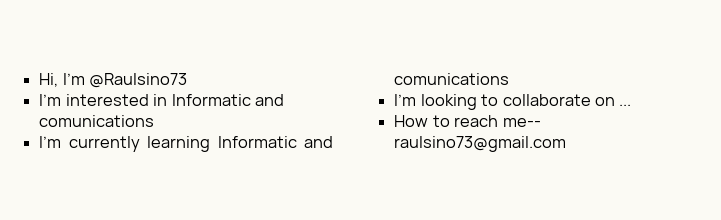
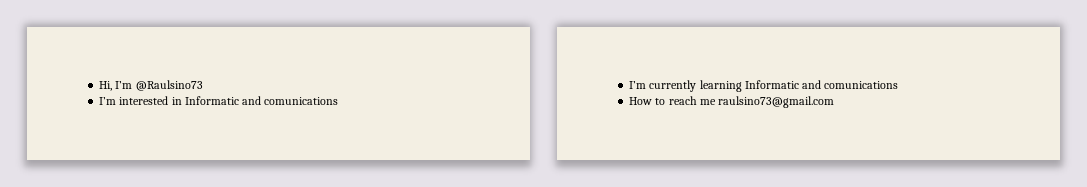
[394,94,632,110] // I’m looking to collaborate on ... -> (899, 85) none
[502,118,541,127] me-- -> [699,99,716,105] me

